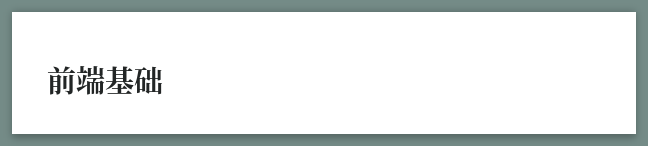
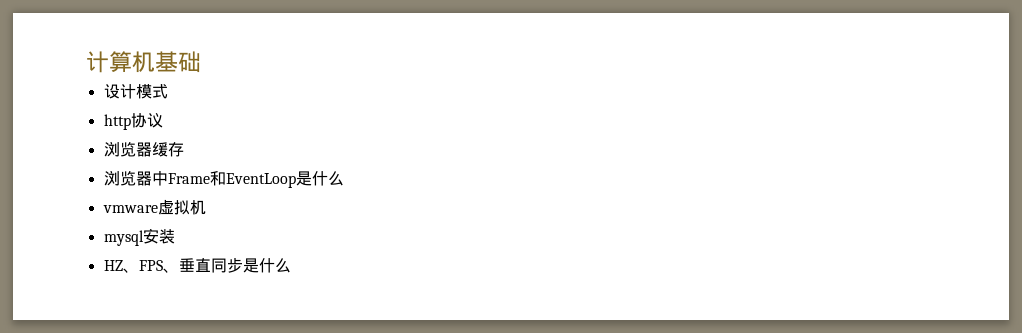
[47,66,105,95] 前端 -> [86,51,155,73] 计算机
(163, 80) none -> [103,84,168,99] [103,113,163,130] [103,141,184,157] [103,170,344,188] [102,199,206,215] [103,228,175,246] [103,258,291,273] // 设计模式 // http协议 // 浏览器缓存 // 浏览器中Frame和EventLoop是什么 // vmware虚拟机 // mysql安装 // HZ、FPS、垂直同步是什么

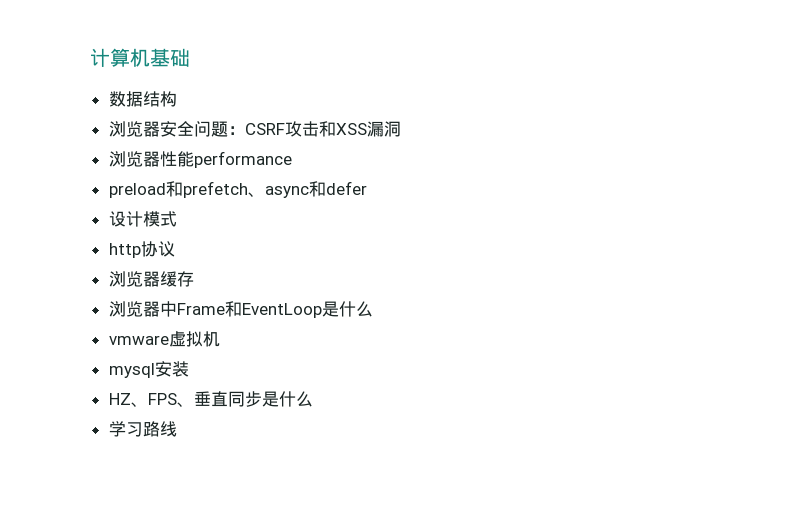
(201, 62) none -> [108,91,177,107] [108,121,401,137] [108,151,292,168] [108,181,367,198] // 数据结构 // 浏览器安全问题：CSRF攻击和XSS漏洞 // 浏览器性能performance // preload和prefetch、async和defer
(291, 265) none -> [108,421,177,437] // 学习路线

